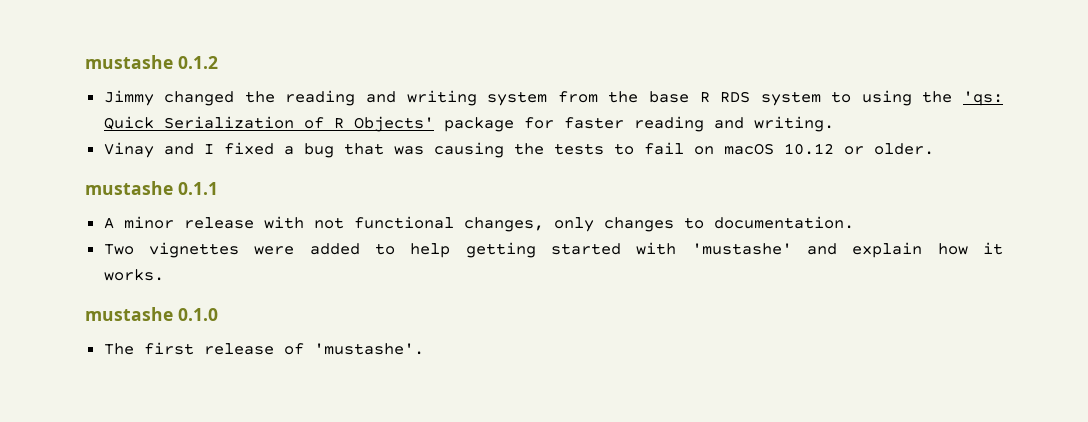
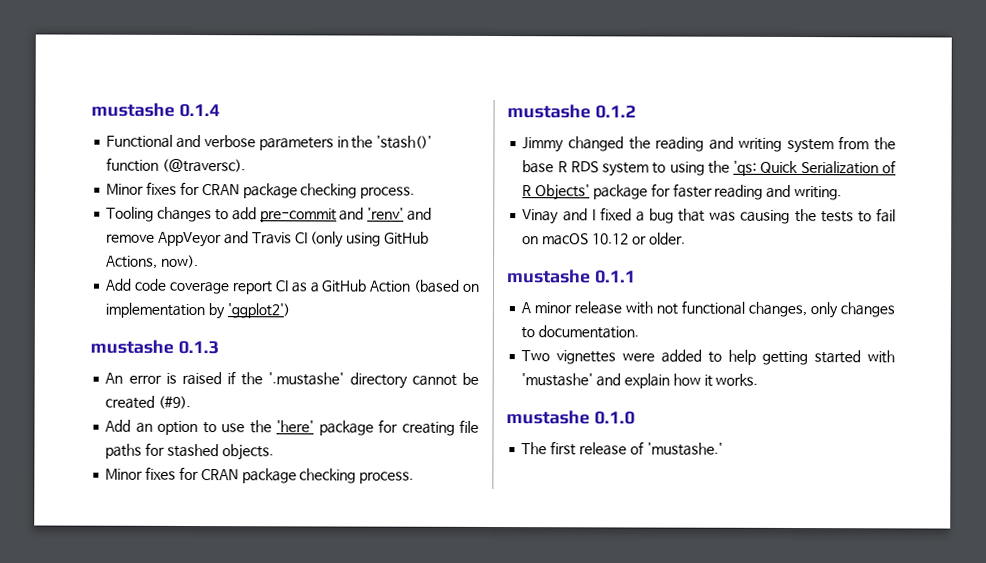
[85,55,173,69] mustashe -> [91,102,220,118] [106,134,433,151] [106,157,247,173] [106,181,416,199] [106,206,432,223] [106,231,429,248] [106,254,200,269] [105,278,480,295] [105,302,290,320] [90,339,219,355] [105,371,480,389] [105,395,192,410] [105,419,479,436] [105,442,274,461] [105,466,415,484] [507,104,591,119] mustashe 0.1.4 // Functional and verbose parameters in the 'stash()' function (@traversc). // Minor fixes for CRAN package checking process. // Tooling changes to add pre-commit and 'renv' and remove AppVeyor and Travis CI (only using GitHub Actions, now). // Add code coverage report CI as a GitHub Action (based on implementation by 'ggplot2') // mustashe 0.1.3 // An error is raised if the '.mustashe' directory cannot be created (#9). // Add an option to use the 'here' package for creating file paths for stashed objects. // Minor fixes for CRAN package checking process. // mustashe
[313,343,424,355] 'mustashe'. -> [646,442,723,456] 'mustashe.'

